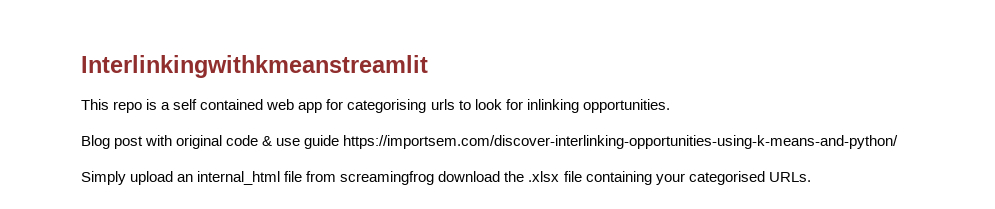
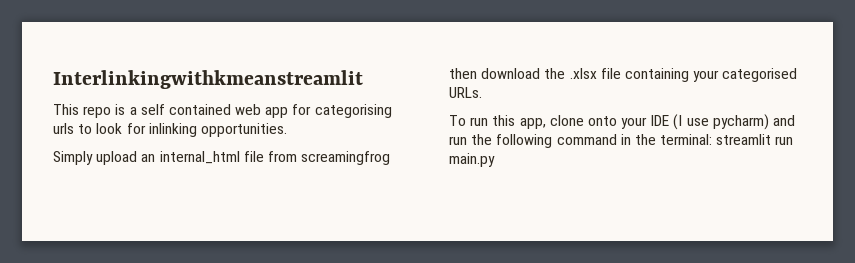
[81,135,899,149] // Blog post with original code & use guide https://importsem.com/discover-interlinking-opportunities-using-k-means-and-python/ -> (287, 130) none
(435, 178) none -> [449,68,477,79] then
(811, 177) none -> [449,114,796,130] [449,134,794,148] [449,153,495,167] // To run this app, clone onto your IDE (I use pycharm) and run the following command in the terminal: streamlit run main.py

